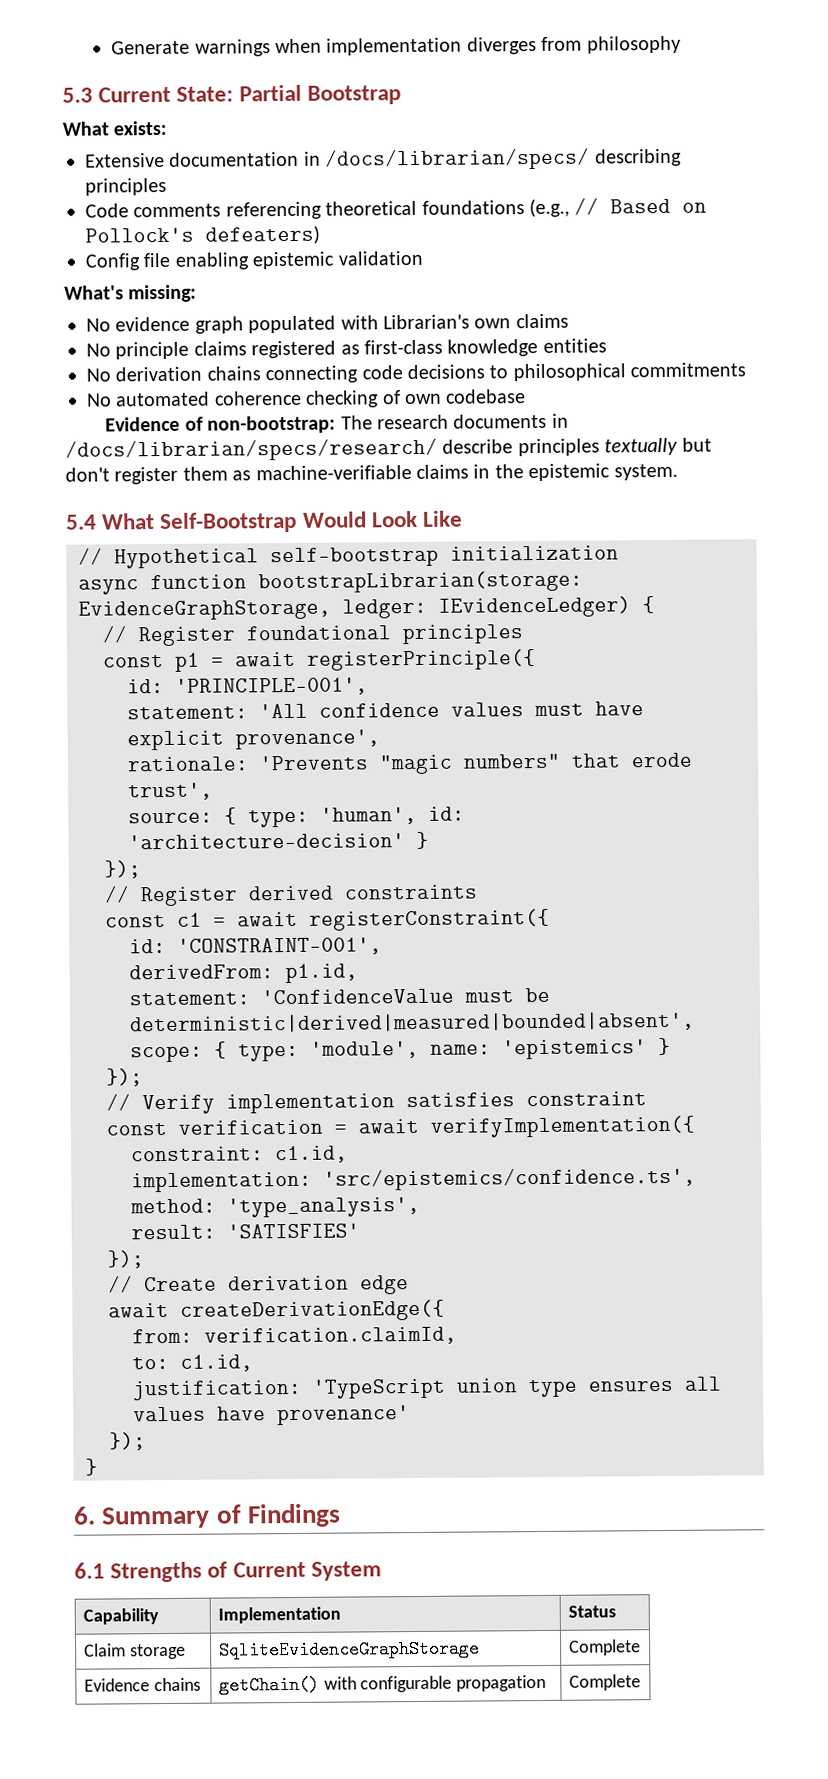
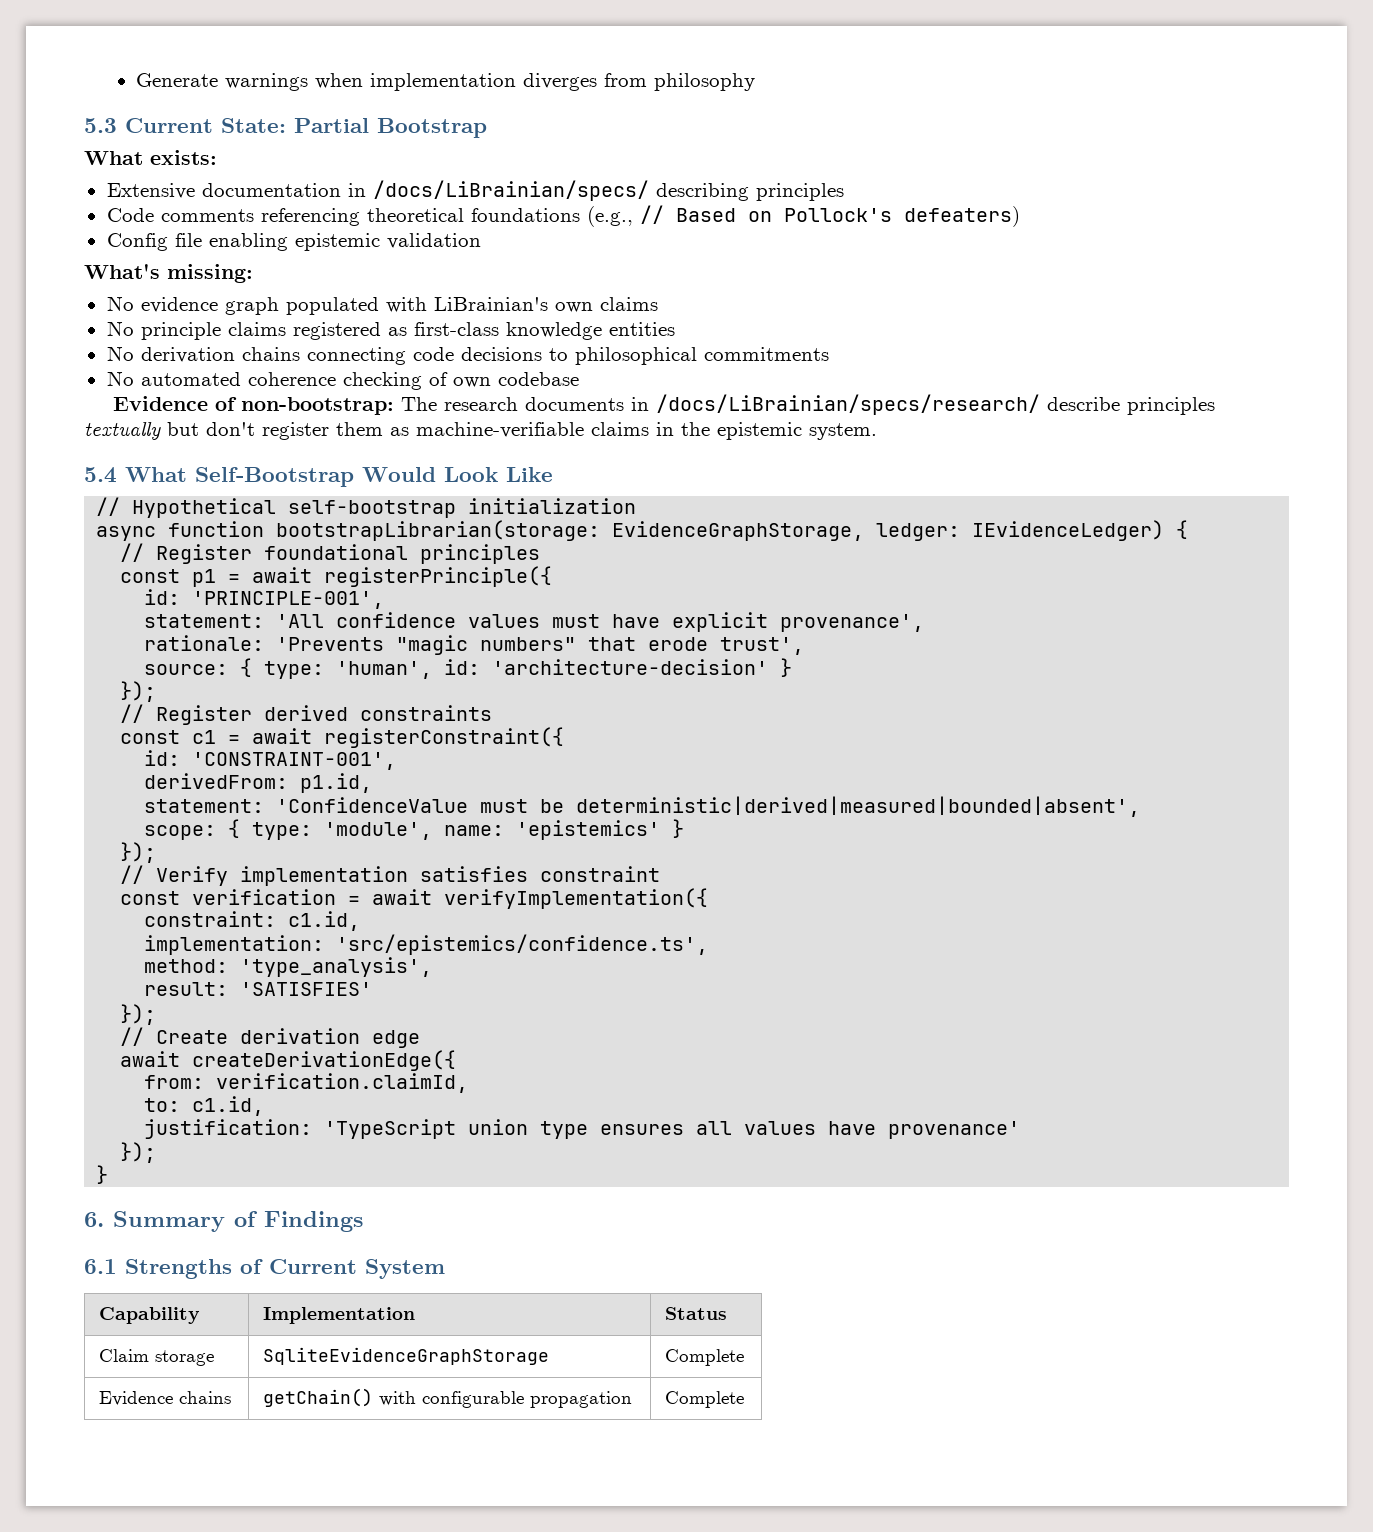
[325,147,591,171] /docs/librarian/specs/ -> [372,180,649,201] /docs/LiBrainian/specs/
[383,314,470,330] Librarian's -> [433,297,548,311] LiBrainian's
[65,437,438,462] /docs/librarian/specs/research/ -> [655,394,1040,415] /docs/LiBrainian/specs/research/

